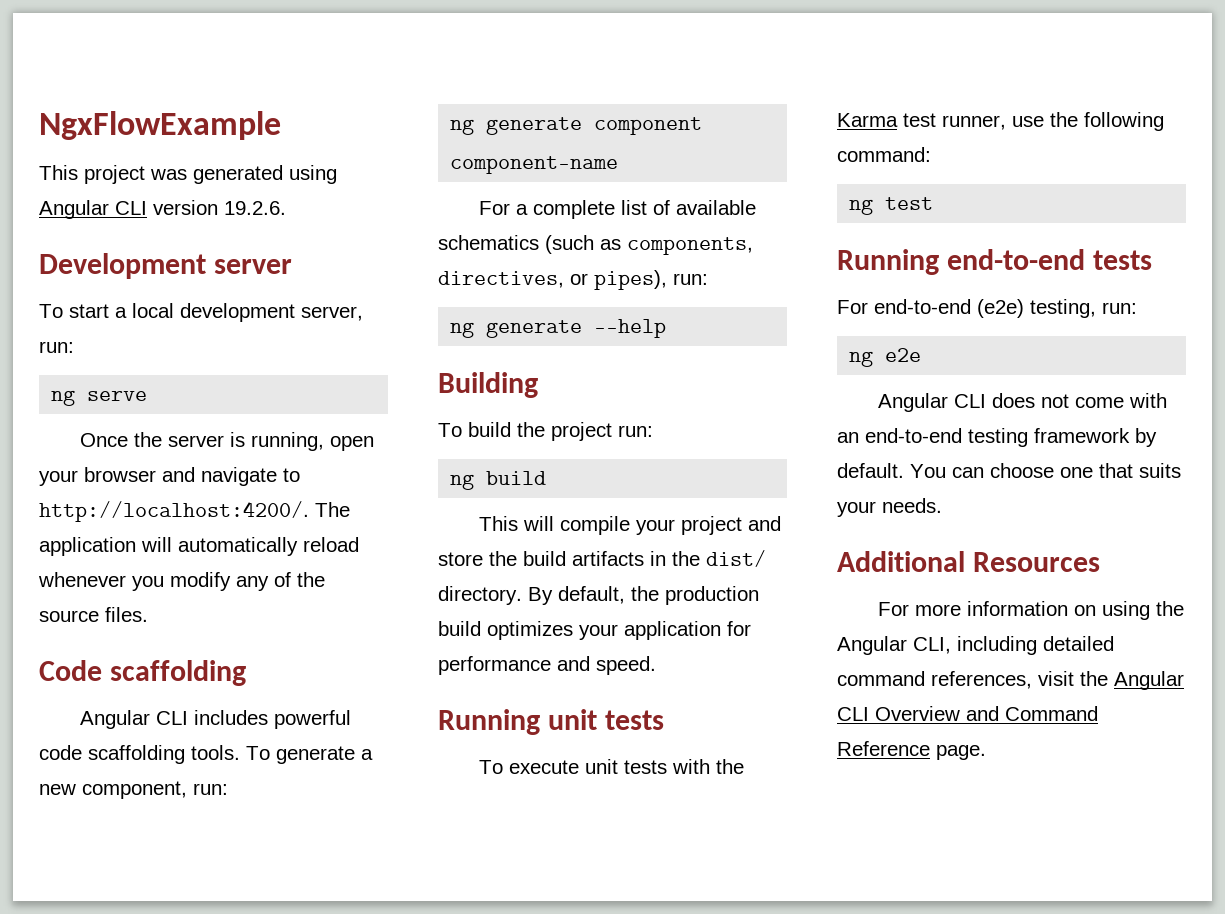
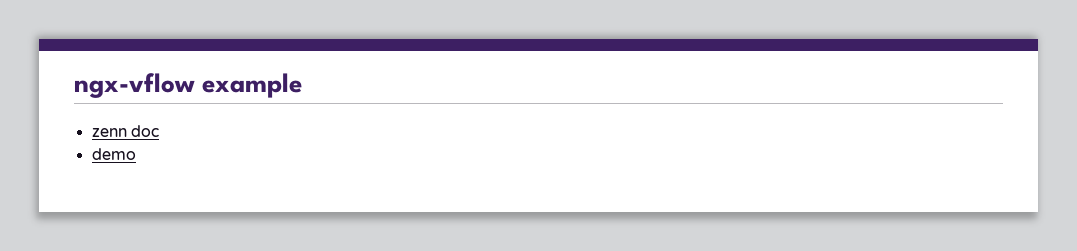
[39,111,281,140] [39,165,337,184] [39,200,286,219] [39,253,292,279] [39,303,363,322] [39,341,74,353] [51,390,148,406] [79,432,374,451] [39,467,300,486] [39,501,350,522] [39,537,359,556] [38,572,325,591] [39,607,148,622] [39,660,246,686] [79,710,351,729] [39,745,373,764] [39,781,228,799] [450,117,703,135] [450,156,619,174] [478,200,756,219] [438,235,753,255] [438,270,708,290] [450,319,667,338] [438,372,538,398] [438,422,653,441] [450,471,547,490] [478,516,781,535] [438,550,766,567] [438,586,759,605] [438,621,751,640] [438,656,656,675] [438,709,664,735] [478,759,744,774] [837,112,1164,131] [837,147,931,162] [849,197,934,215] [837,249,1152,275] [837,299,1137,318] [849,348,922,367] [877,393,1167,412] [837,428,1157,447] [837,463,1181,478] [837,498,942,517] [837,551,1100,572] [877,601,1184,620] [837,636,1114,655] [837,671,1184,690] [837,706,1098,721] [837,741,986,760] NgxFlowExample // This project was generated using Angular CLI version 19.2.6. // Development server // To start a local development server, run: // ng serve // Once the server is running, open your browser and navigate to http://localhost:4200/. The application will automatically reload whenever you modify any of the source files. // Code scaffolding // Angular CLI includes powerful code scaffolding tools. To generate a new component, run: // ng generate component component-name // For a complete list of available schematics (such as components, directives, or pipes), run: // ng generate --help // Building // To build the project run: // ng build // This will compile your project and store the build artifacts in the dist/ directory. By default, the production build optimizes your application for performance and speed. // Running unit tests // To execute unit tests with the Karma test runner, use the following command: // ng test // Running end-to-end tests // For end-to-end (e2e) testing, run: // ng e2e // Angular CLI does not come with an end-to-end testing framework by default. You can choose one that suits your needs. // Additional Resources // For more information on using the Angular CLI, including detailed command references, visit the Angular CLI Overview and Command Reference page. -> [74,73,303,98] [91,125,159,137] [91,148,136,160] ngx-vflow example // zenn doc // demo

